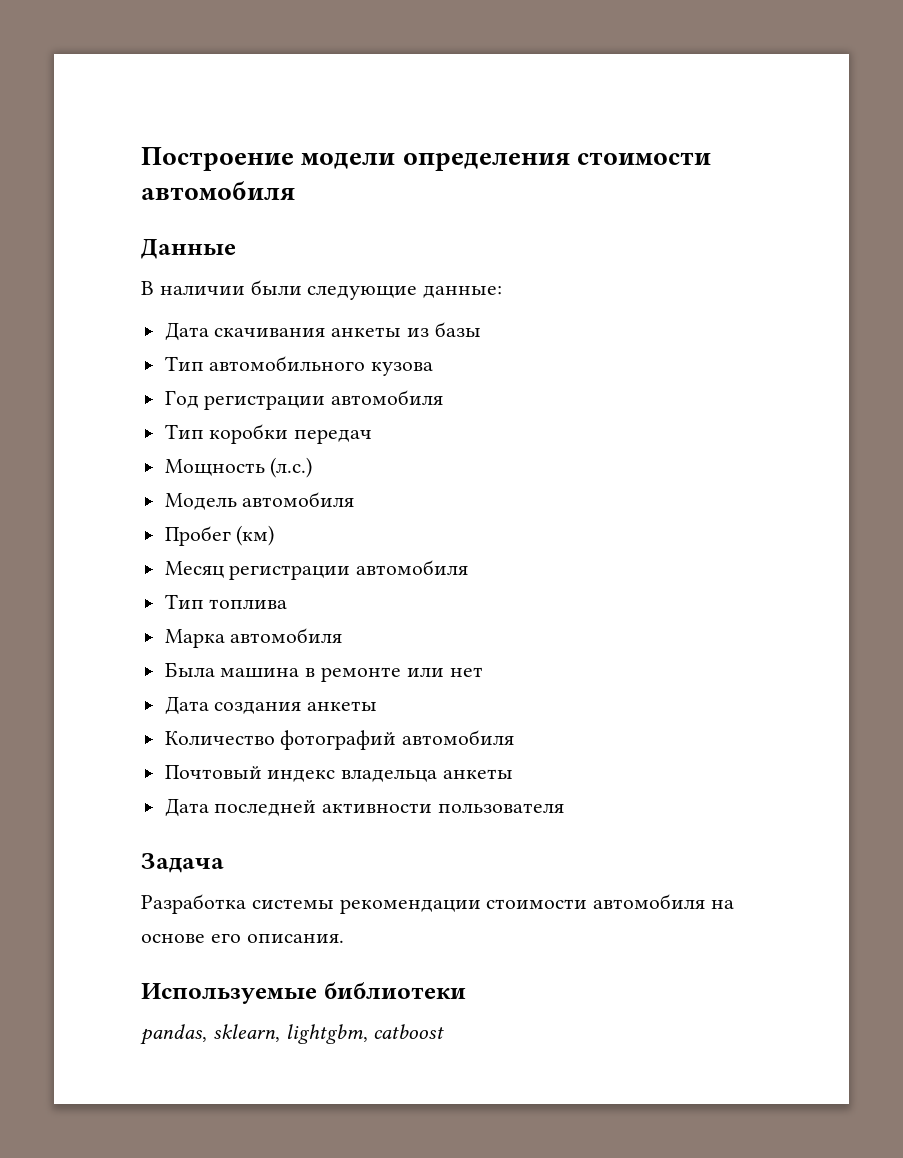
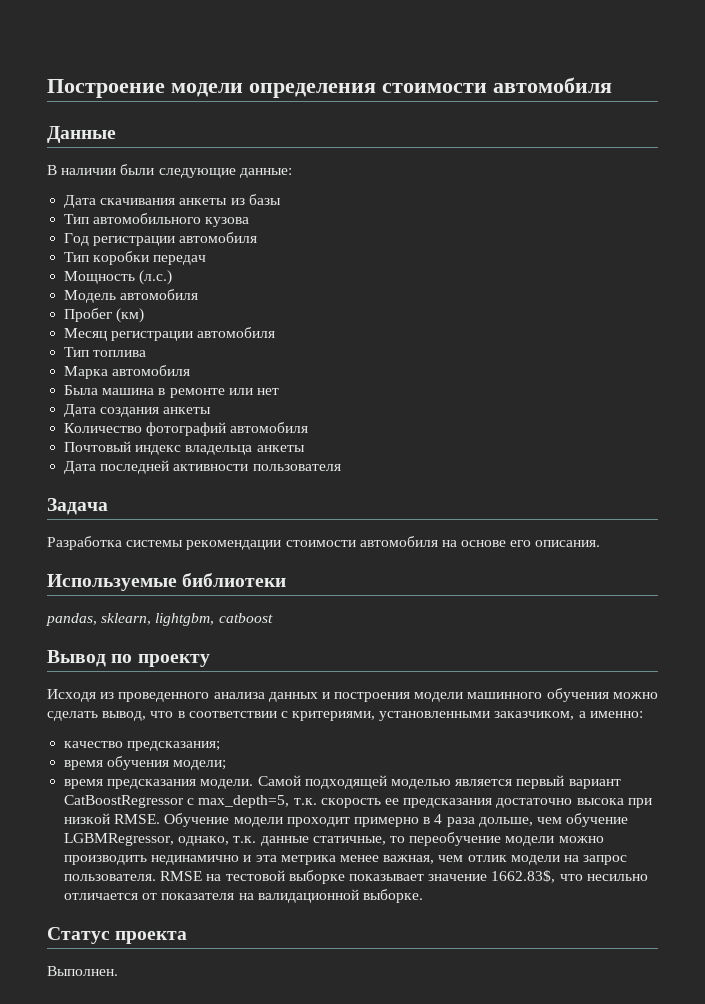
(445, 1031) none -> [47,650,210,667] [47,688,658,702] [47,711,643,721] [64,741,221,751] [64,756,227,770] [64,775,621,789] [64,795,652,808] [64,813,629,827] [64,832,604,846] [64,855,628,865] [64,870,648,884] [64,889,423,903] [47,927,188,944] [47,966,118,976] // Вывод по проекту // Исходя из проведенного анализа данных и построения модели машинного обучения можно сделать вывод, что в соответствии с критериями, установленными заказчиком, а именно: // качество предсказания; // время обучения модели; // время предсказания модели. Самой подходящей моделью является первый вариант CatBoostRegressor с max_depth=5, т.к. скорость ее предсказания достаточно высока при низкой RMSE. Обучение модели проходит примерно в 4 раза дольше, чем обучение LGBMRegressor, однако, т.к. данные статичные, то переобучение модели можно производить нединамично и эта метрика менее важная, чем отлик модели на запрос пользователя. RMSE на тестовой выборке показывает значение 1662.83$, что несильно отличается от показателя на валидационной выборке. // Статус проекта // Выполнен.

